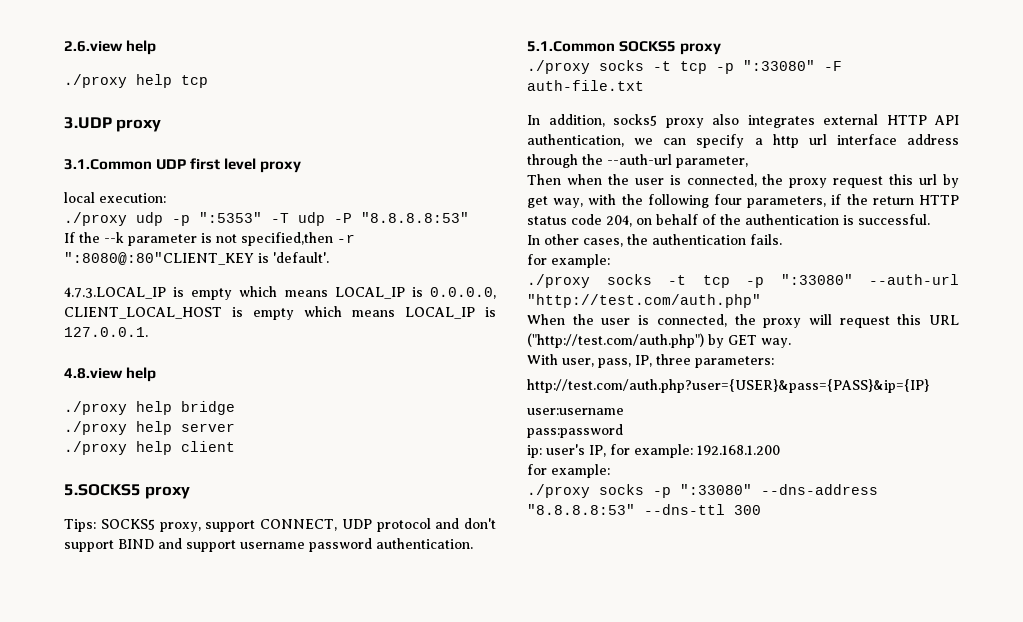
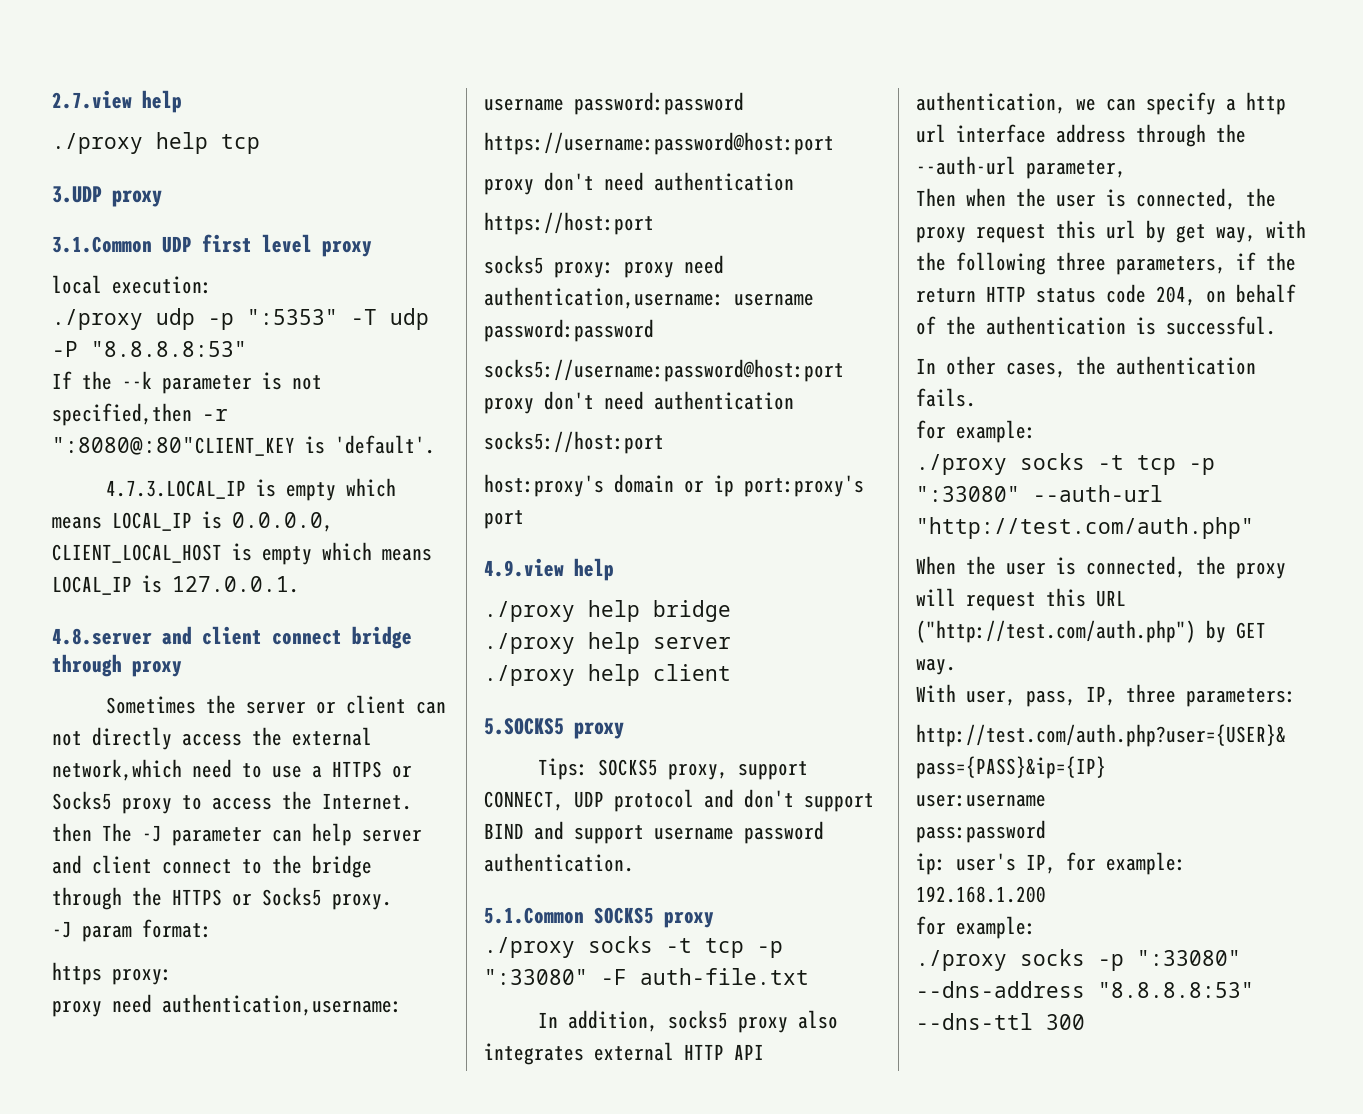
[64,41,123,52] 2.6.view -> [52,90,132,109] 2.7.view
[64,368,123,379] 4.8.view -> [52,626,412,649] [52,654,182,677] [105,695,446,714] [52,727,372,750] [52,759,412,781] [52,791,412,814] [52,823,422,846] [52,855,372,878] [52,887,392,910] [52,919,212,942] [52,962,172,985] [52,994,402,1017] [484,92,744,115] [484,132,834,155] [484,172,794,195] [484,212,654,235] [484,255,724,278] [484,287,814,309] [484,319,654,342] [484,359,844,382] [484,391,794,414] [484,431,664,454] [484,474,864,497] [484,510,524,529] [484,558,564,577] 4.8.server and client connect bridge through proxy // Sometimes the server or client can not directly access the external network,which need to use a HTTPS or Socks5 proxy to access the Internet. then The -J parameter can help server and client connect to the bridge through the HTTPS or Socks5 proxy. // -J param format: // https proxy: // proxy need authentication,username: username password:password // https://username:password@host:port // proxy don't need authentication // https://host:port // socks5 proxy: proxy need authentication,username: username password:password // socks5://username:password@host:port proxy don't need authentication // socks5://host:port // host:proxy's domain or ip port:proxy's port // 4.9.view
[714,194,742,205] four -> [1056,252,1106,271] three

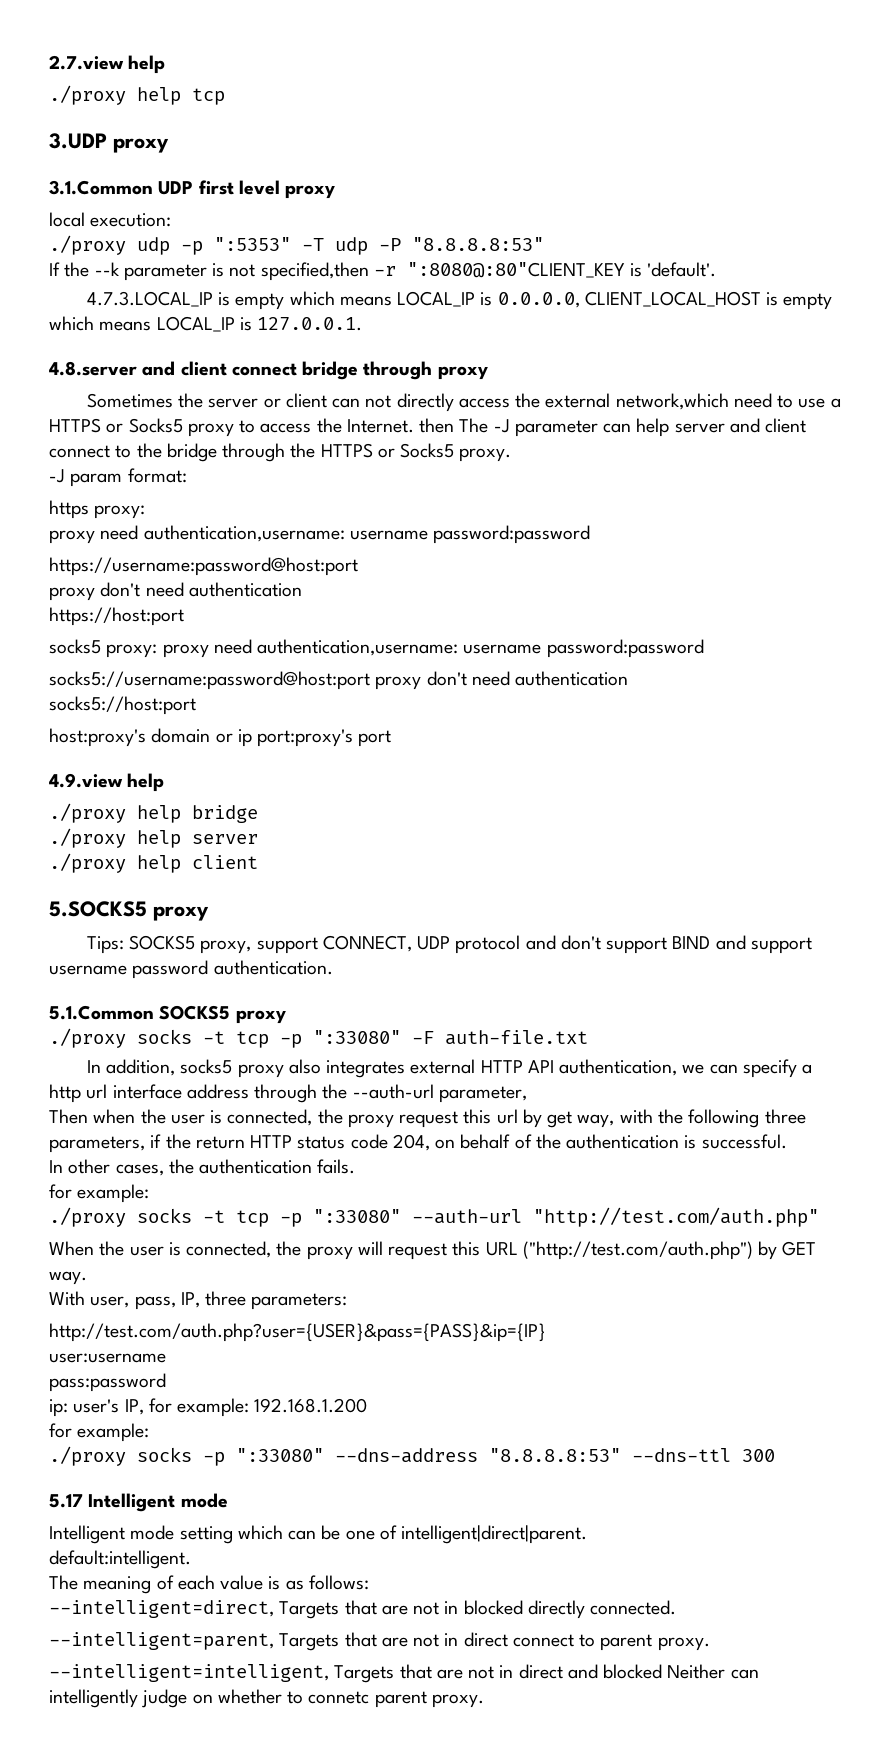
(1085, 1022) none -> [49,1493,228,1512] [49,1525,588,1544] [49,1550,191,1569] [49,1575,369,1594] [49,1600,677,1619] [49,1632,710,1651] [49,1664,759,1683] [49,1689,484,1708] // 5.17 Intelligent mode // Intelligent mode setting which can be one of intelligent|direct|parent. // default:intelligent. // The meaning of each value is as follows: // --intelligent=direct, Targets that are not in blocked directly connected. // --intelligent=parent, Targets that are not in direct connect to parent proxy. // --intelligent=intelligent, Targets that are not in direct and blocked Neither can intelligently judge on whether to connetc parent proxy.

